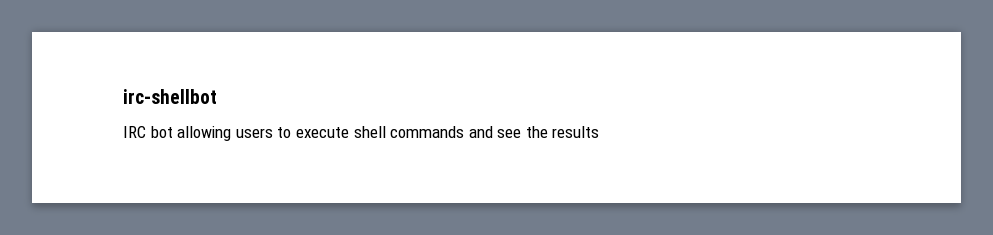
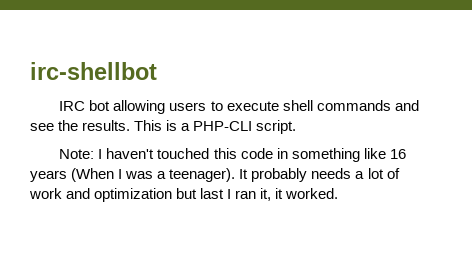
[552,126,600,138] results -> [82,120,297,134] [59,148,406,162] [30,168,400,182] [29,188,339,202] results. This is a PHP-CLI script. // Note: I haven't touched this code in something like 16 years (When I was a teenager). It probably needs a lot of work and optimization but last I ran it, it worked.

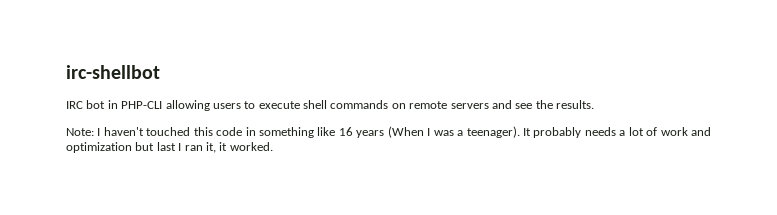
(111, 105) none -> [107,100,163,109] in PHP-CLI
(391, 105) none -> [391,101,489,109] on remote servers
[134,120,297,134] This is a PHP-CLI script. -> (594, 104) none

